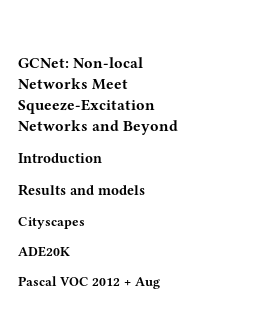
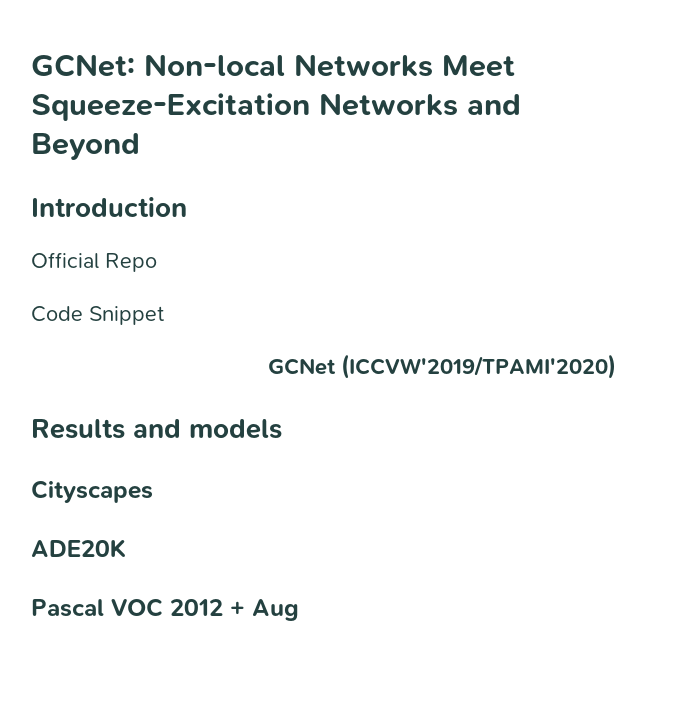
(102, 158) none -> [31,252,157,272] [31,306,164,325] [268,354,616,379] // Official Repo // Code Snippet // GCNet (ICCVW'2019/TPAMI'2020)

